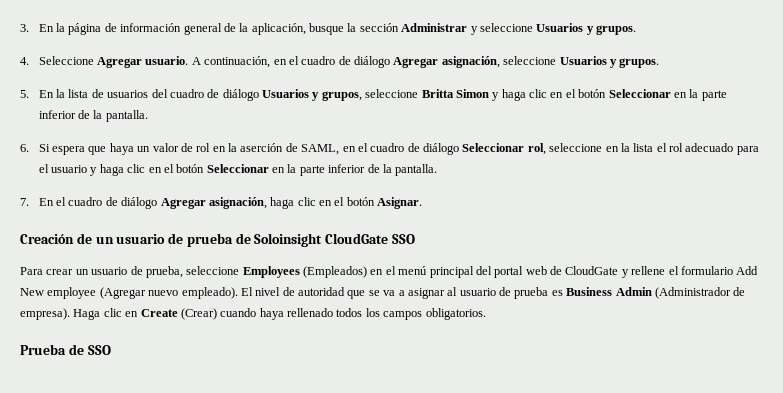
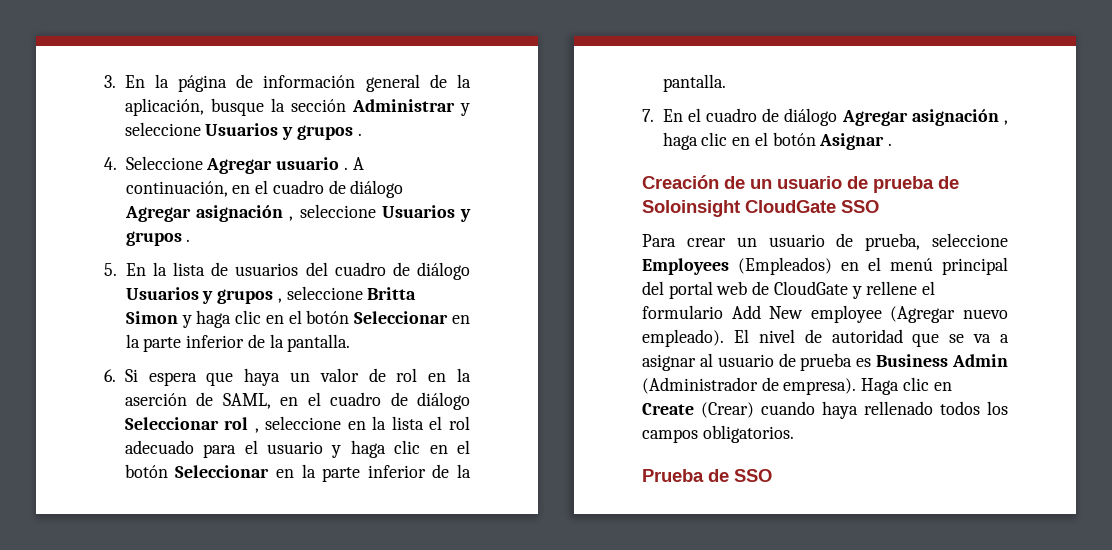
[595,25,636,35] grupos. -> [296,125,362,140] grupos .
[145,56,189,65] usuario. -> [276,157,348,170] usuario .
[441,56,660,68] asignación, seleccione Usuarios y grupos. -> [196,204,471,222] [125,231,191,246] asignación , seleccione Usuarios y grupos .
[321,91,362,101] grupos, -> [217,289,282,304] grupos ,
[527,143,546,155] rol, -> [224,417,259,433] rol ,
[208,197,423,209] asignación, haga clic en el botón Asignar. -> [911,109,1008,126] [662,132,893,150] asignación , haga clic en el botón Asignar .

